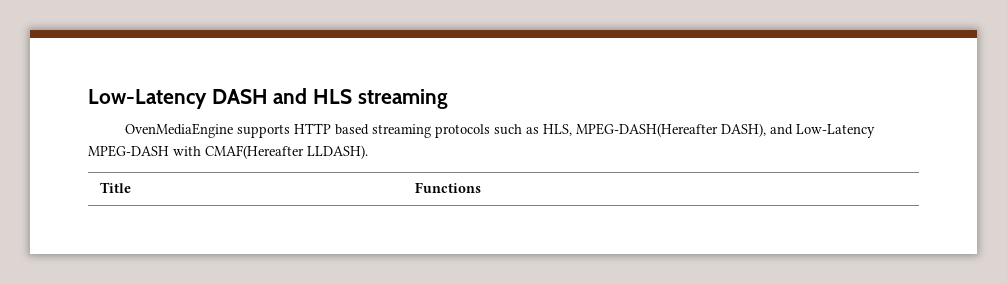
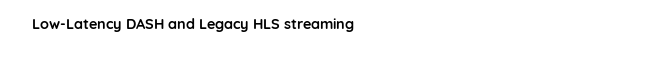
(308, 96) none -> [199,19,249,32] Legacy
[124,123,875,138] [88,145,368,159] [99,182,131,193] [414,182,481,193] // OvenMediaEngine supports HTTP based streaming protocols such as HLS, MPEG-DASH(Hereafter DASH), and Low-Latency MPEG-DASH with CMAF(Hereafter LLDASH). // Title | Functions -> (354, 25) none

